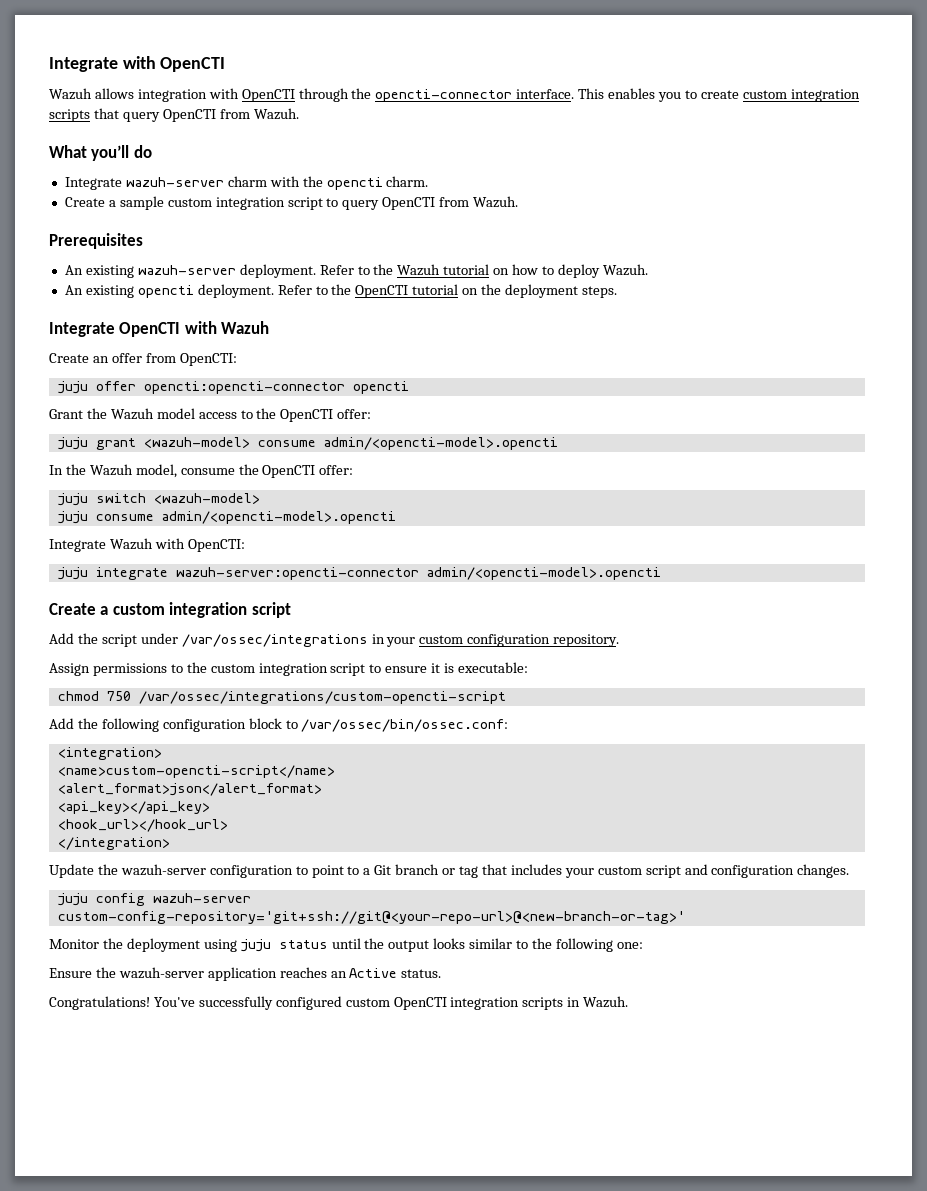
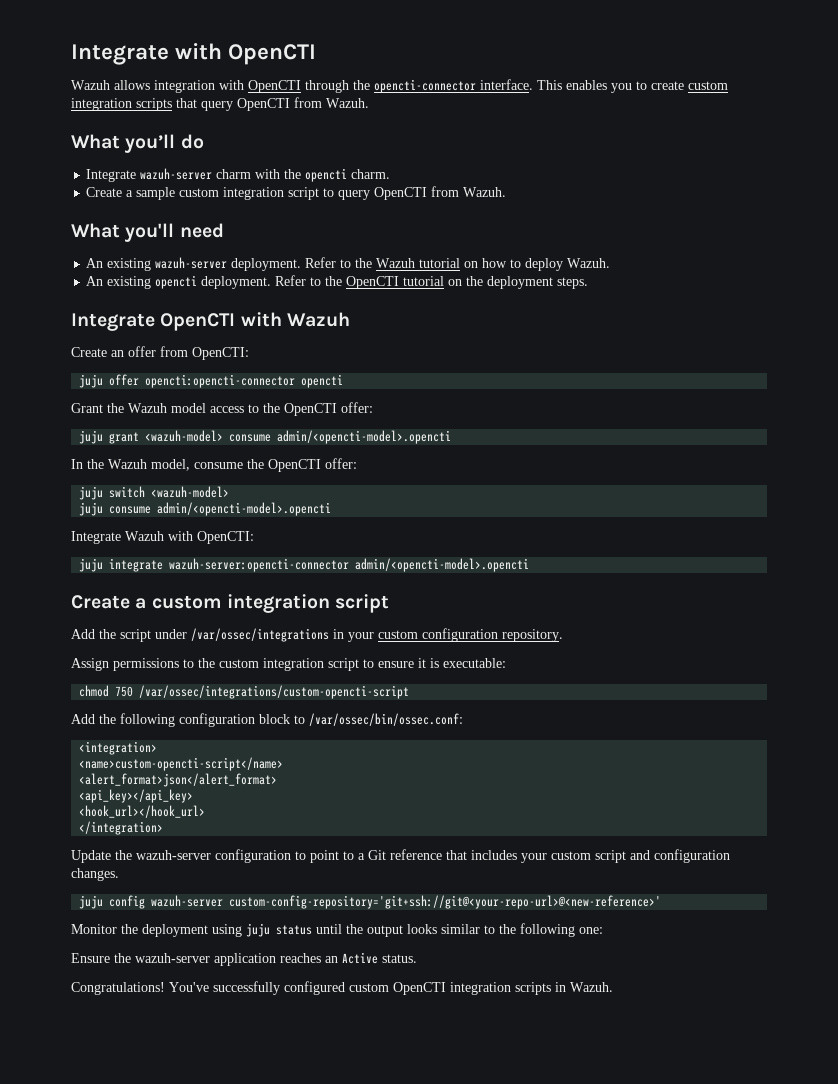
[49,233,143,249] Prerequisites -> [71,223,224,242] What you'll need
[395,864,479,878] branch or tag -> [390,849,442,860] reference
[57,911,685,924] custom-config-repository='git+ssh://git@<your-repo-url>@<new-branch-or-tag>' -> [229,895,662,909] custom-config-repository='git+ssh://git@<your-repo-url>@<new-reference>'

